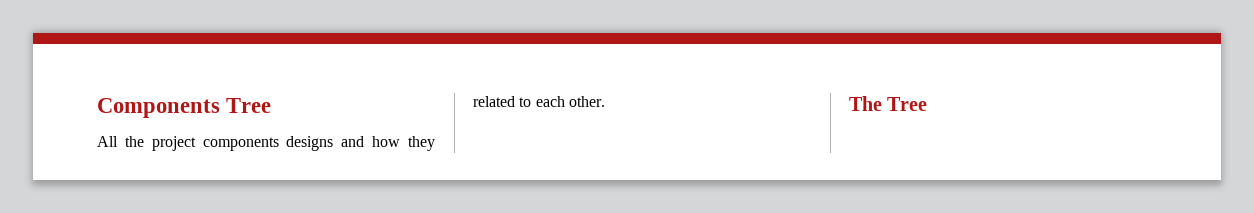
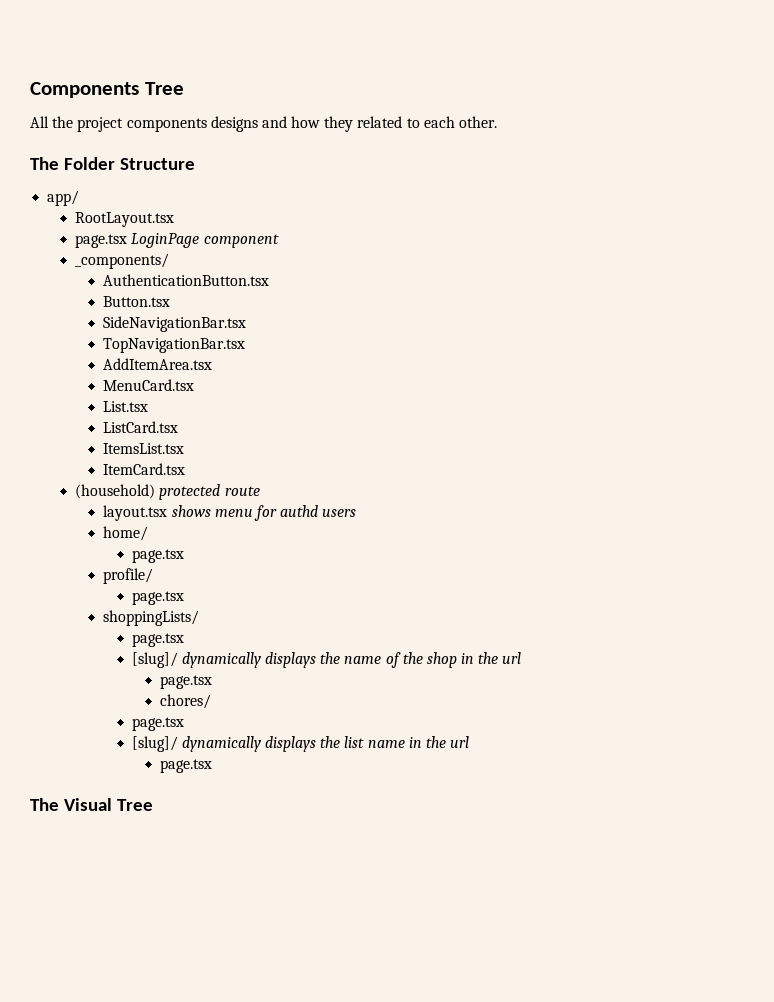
(882, 103) none -> [64,157,196,170] [47,190,80,206] [75,212,175,227] [75,233,279,248] [75,253,170,269] [103,274,270,286] [103,296,171,307] [103,316,247,332] [103,338,246,353] [103,358,213,370] [103,379,195,391] [103,401,149,412] [103,421,179,433] [103,443,185,454] [103,463,186,475] [75,484,260,500] [103,505,357,521] [103,526,149,541] [131,549,184,563] [103,568,154,584] [131,591,184,605] [103,610,200,626] [131,633,184,647] [131,652,522,668] [159,675,212,689] [159,694,211,709] [131,717,184,731] [131,736,470,752] [159,759,212,773] [30,798,113,811] Folder Structure // app/ // RootLayout.tsx // page.tsx LoginPage component // _components/ // AuthenticationButton.tsx // Button.tsx // SideNavigationBar.tsx // TopNavigationBar.tsx // AddItemArea.tsx // MenuCard.tsx // List.tsx // ListCard.tsx // ItemsList.tsx // ItemCard.tsx // (household) protected route // layout.tsx shows menu for authd users // home/ // page.tsx // profile/ // page.tsx // shoppingLists/ // page.tsx // [slug]/ dynamically displays the name of the shop in the url // page.tsx // chores/ // page.tsx // [slug]/ dynamically displays the list name in the url // page.tsx // The Visual

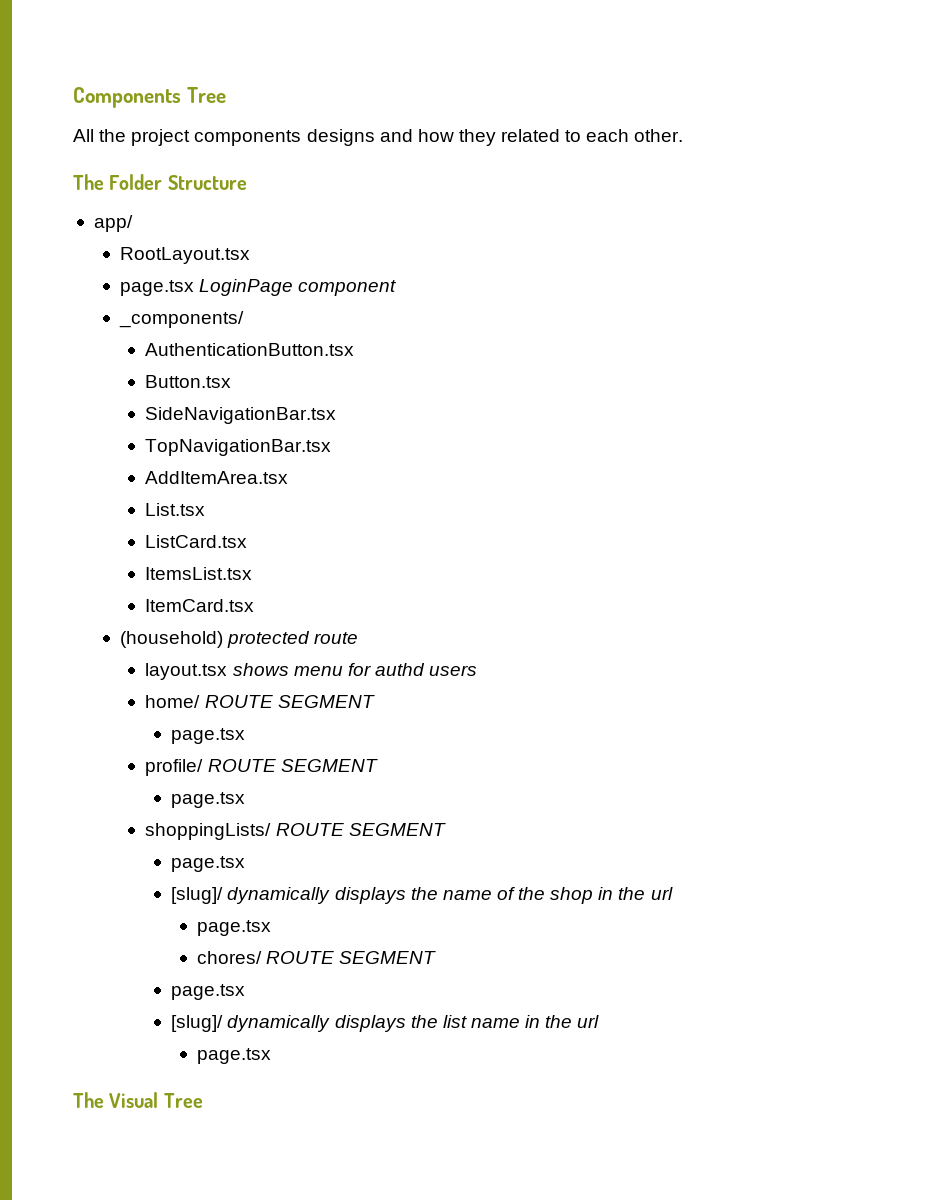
[103,379,195,391] // MenuCard.tsx -> (289, 477) none
(149, 533) none -> [204,695,375,708] ROUTE SEGMENT
(154, 576) none -> [207,759,378,772] ROUTE SEGMENT
(200, 618) none -> [275,823,446,836] ROUTE SEGMENT
(211, 701) none -> [266,951,437,964] ROUTE SEGMENT

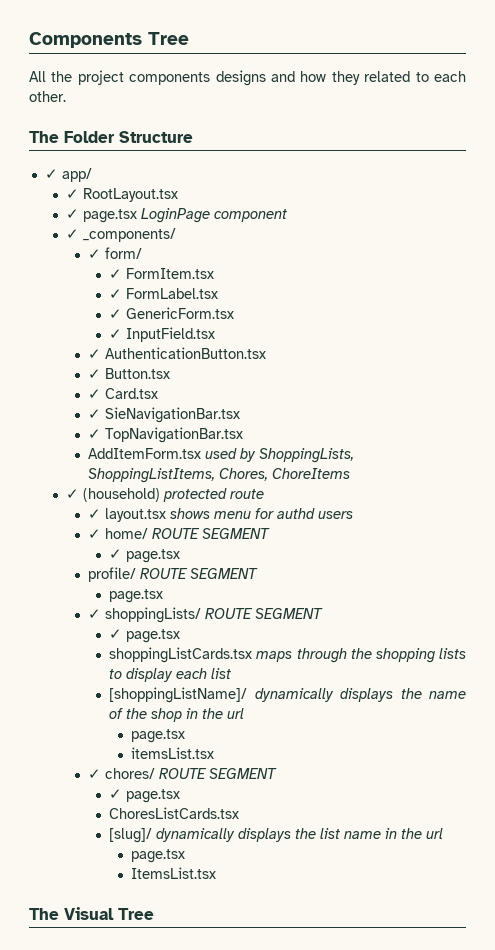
(247, 182) none -> [44,169,58,179] ✓
(133, 223) none -> [66,189,80,199] ✓
(250, 255) none -> [66,209,80,219] ✓
(396, 288) none -> [66,229,80,239] ✓
(244, 319) none -> [87,247,142,259] [109,268,215,279] [109,288,219,299] [109,307,235,319] [109,327,216,342] [87,349,101,359] ✓ form/ // ✓ FormItem.tsx // ✓ FormLabel.tsx // ✓ GenericForm.tsx // ✓ InputField.tsx // ✓
(355, 349) none -> [87,369,101,379] ✓
[145,407,337,424] [145,439,332,456] [145,471,289,484] [145,503,206,516] [145,535,248,548] [145,567,253,580] [145,599,255,612] SideNavigationBar.tsx // TopNavigationBar.tsx // AddItemArea.tsx // List.tsx // ListCard.tsx // ItemsList.tsx // ItemCard.tsx // -> [87,388,158,399] [87,407,240,423] [87,427,243,443] [87,448,354,463] [87,468,350,483] [66,489,80,499] ✓ Card.tsx // ✓ SieNavigationBar.tsx // ✓ TopNavigationBar.tsx // AddItemForm.tsx used by ShoppingLists, ShoppingListItems, Chores, ChoreItems // ✓
(358, 638) none -> [87,509,101,519] ✓
(478, 670) none -> [87,529,101,539] ✓
(375, 701) none -> [109,549,123,559] ✓
(246, 800) none -> [87,609,101,619] ✓
[171,856,246,872] [171,887,224,904] page.tsx // [slug]/ -> [109,629,181,643] [109,647,467,663] [109,668,232,682] [109,687,248,703] ✓ page.tsx // shoppingListCards.tsx maps through the shopping lists to display each list // [shoppingListName]/
(272, 928) none -> [130,747,214,759] [87,769,101,779] itemsList.tsx // ✓
[171,984,246,1000] page.tsx -> [109,789,181,803] [109,807,240,819] ✓ page.tsx // ChoresListCards.tsx
(272, 1056) none -> [130,867,216,879] // ItemsList.tsx

